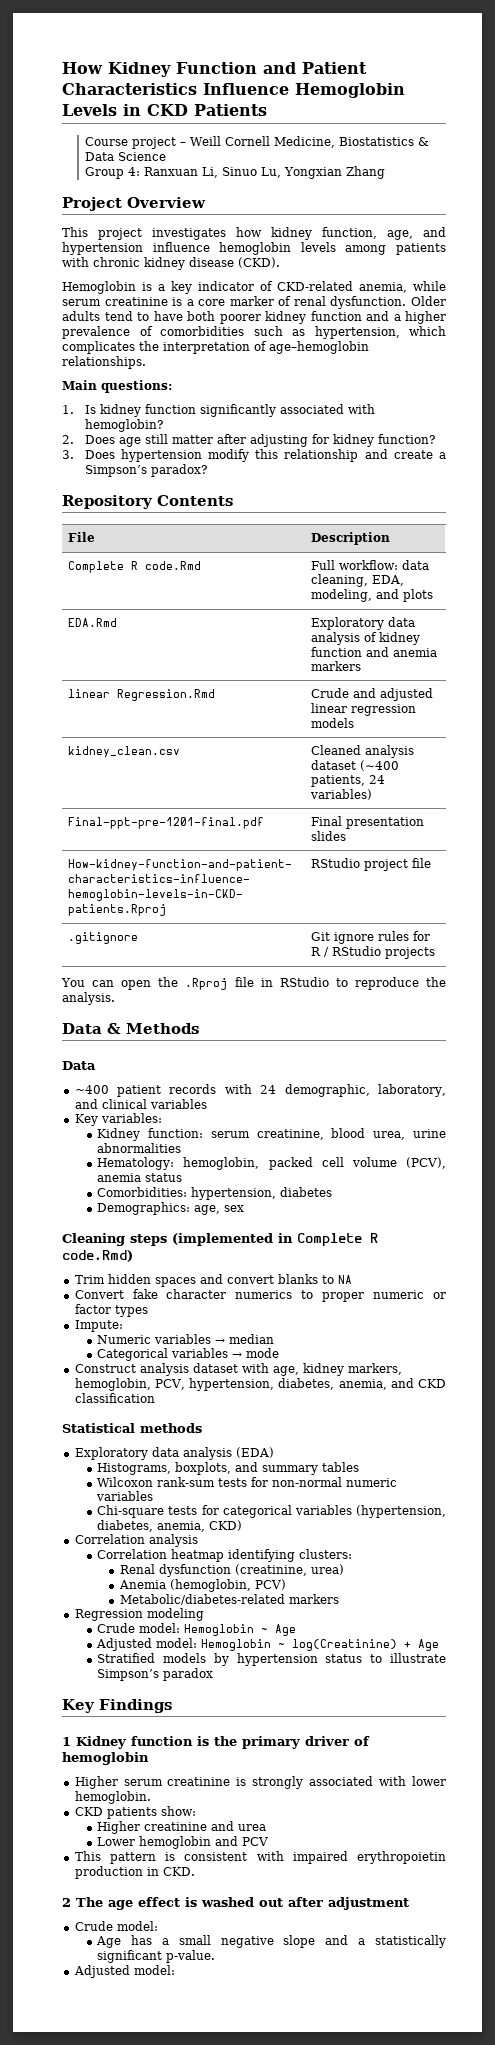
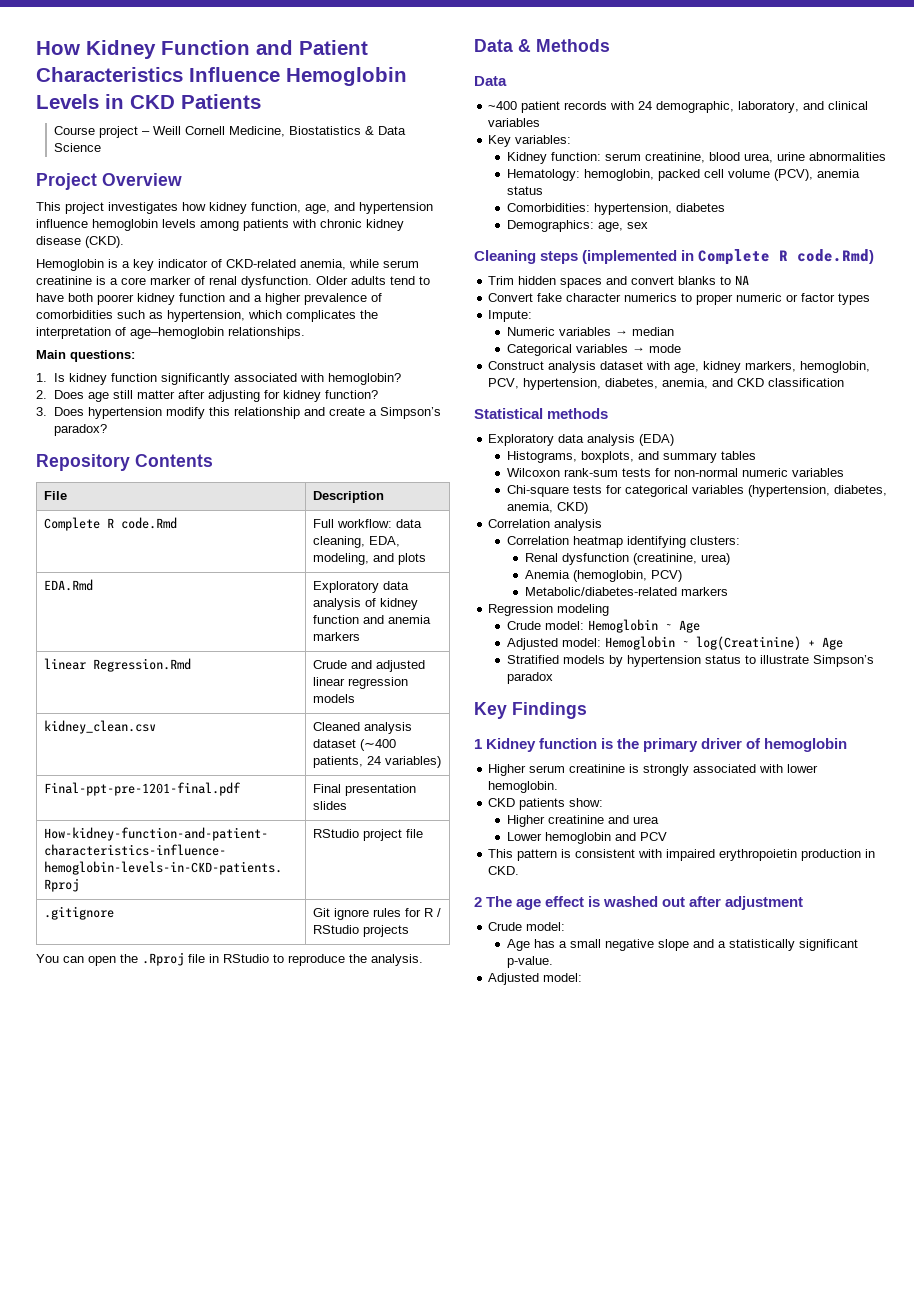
[84,166,385,179] // Group 4: Ranxuan Li, Sinuo Lu, Yongxian Zhang -> (102, 147) none

